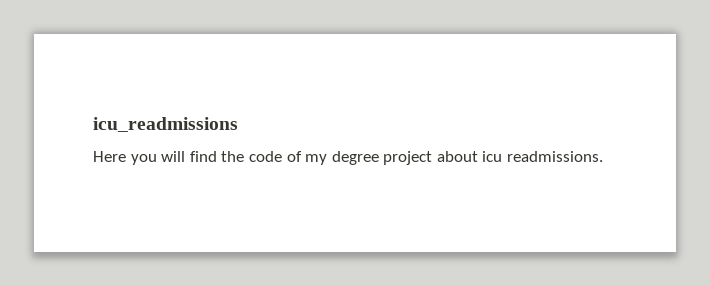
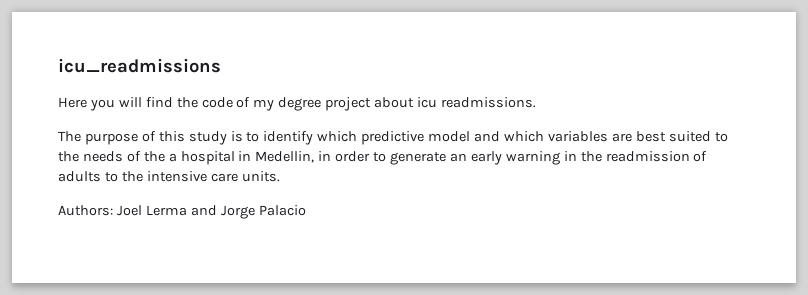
(604, 156) none -> [58,131,728,145] [58,151,708,165] [58,171,280,182] [58,205,306,219] // The purpose of this study is to identify which predictive model and which variables are best suited to the needs of the a hospital in Medellin, in order to generate an early warning in the readmission of adults to the intensive care units. // Authors: Joel Lerma and Jorge Palacio

